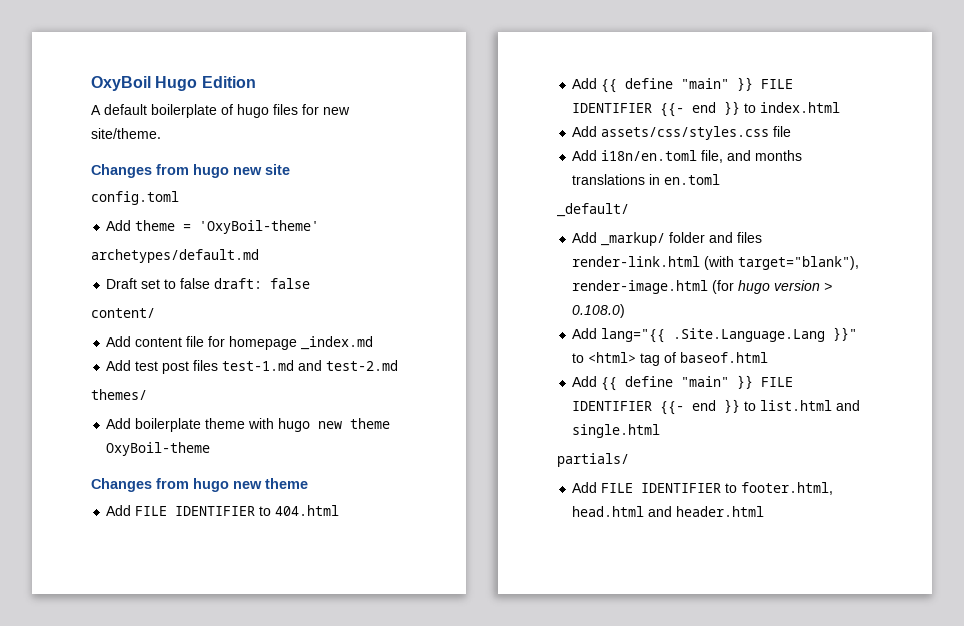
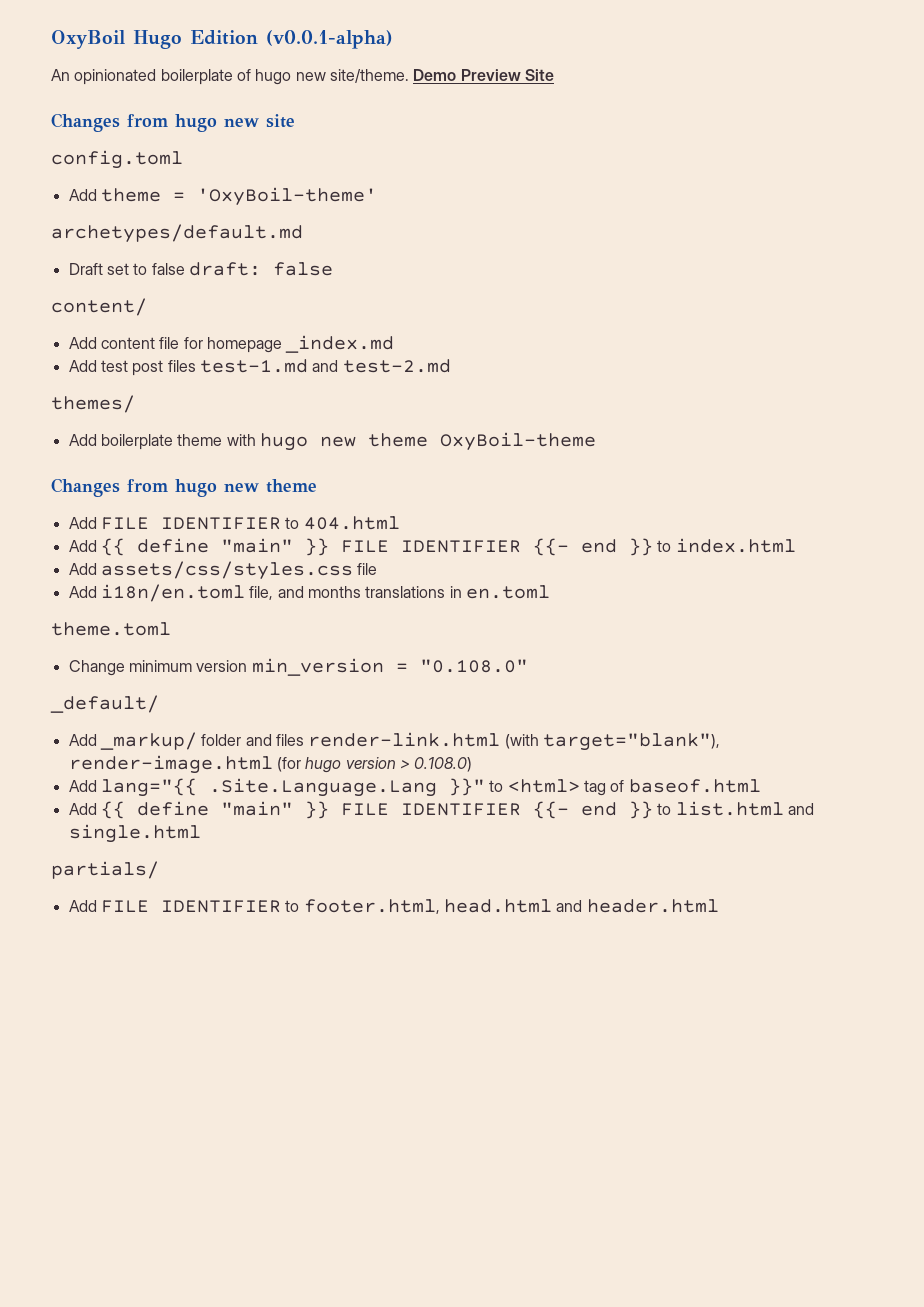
[91,104,147,115] // A default -> [266,30,393,49] [51,69,157,85] (v0.0.1-alpha) // An opinionated
[273,104,319,115] files for -> (292, 77) none
(161, 133) none -> [413,69,554,81] Demo Preview Site
(721, 179) none -> [51,622,171,636] [68,658,528,676] // theme.toml // Change minimum version min_version = "0.108.0"

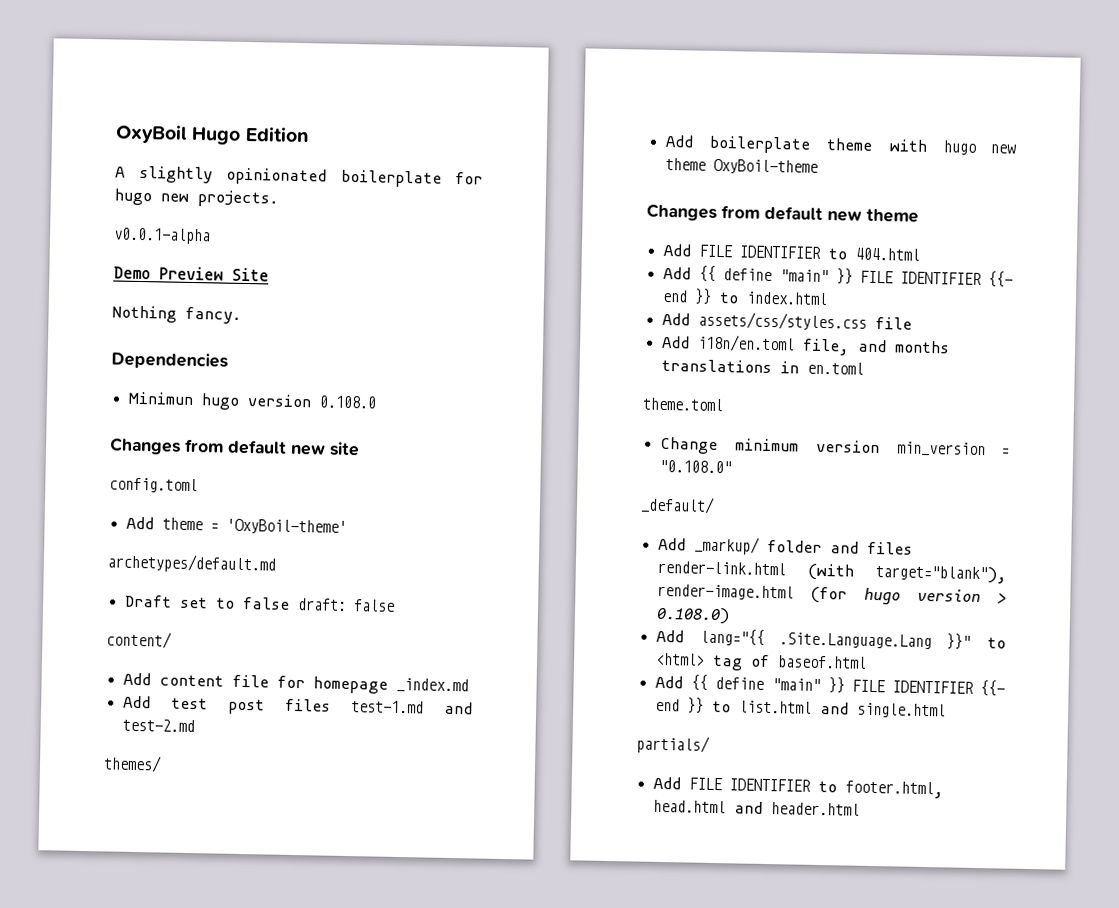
[266,30,393,49] [51,69,70,81] (v0.0.1-alpha) // An -> [115,165,213,184] // A slightly
[236,69,409,85] of hugo new site/theme. -> [455,171,483,185] [114,188,279,208] [113,227,211,245] for hugo new projects. // v0.0.1-alpha //
[51,113,217,132] // Changes from hugo -> [112,305,242,324] [111,351,228,370] [128,391,378,410] [109,437,287,455] // Nothing fancy. // Dependencies // Minimun hugo version 0.108.0 // Changes from default
[175,479,217,497] hugo -> [764,205,823,221] default

